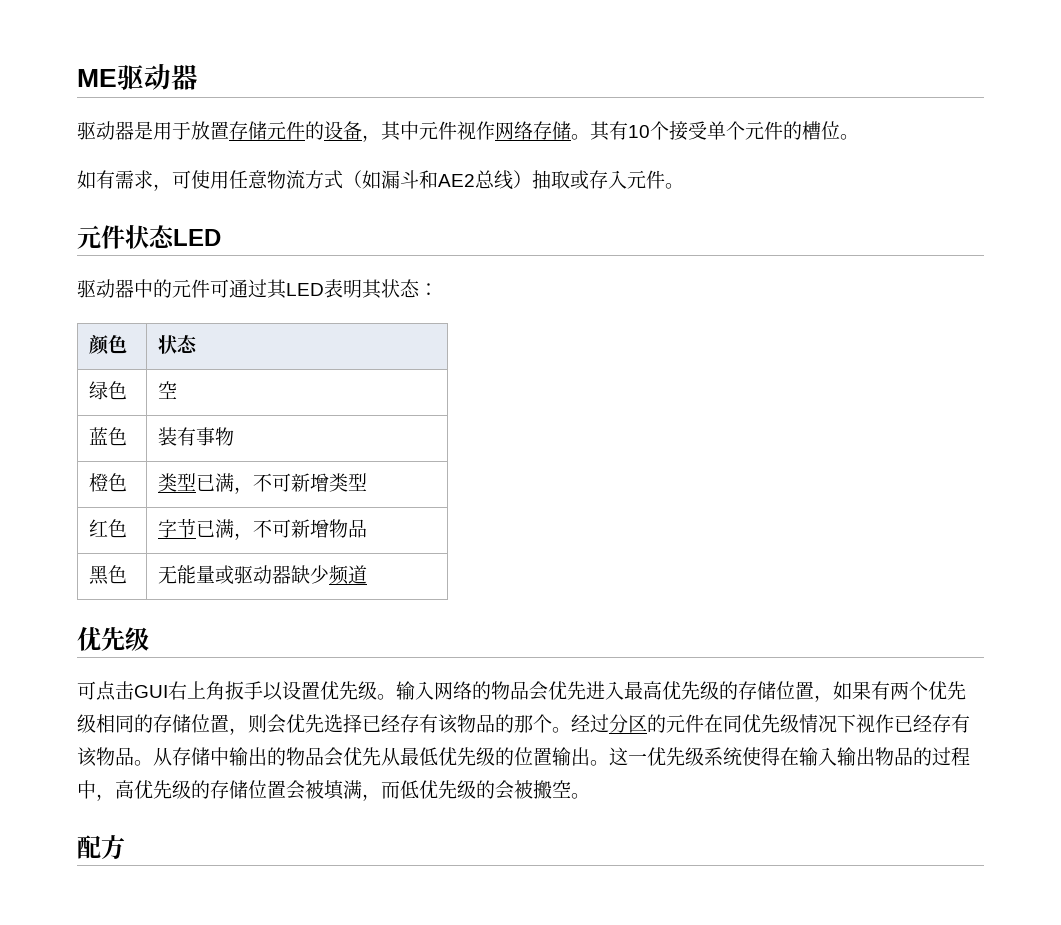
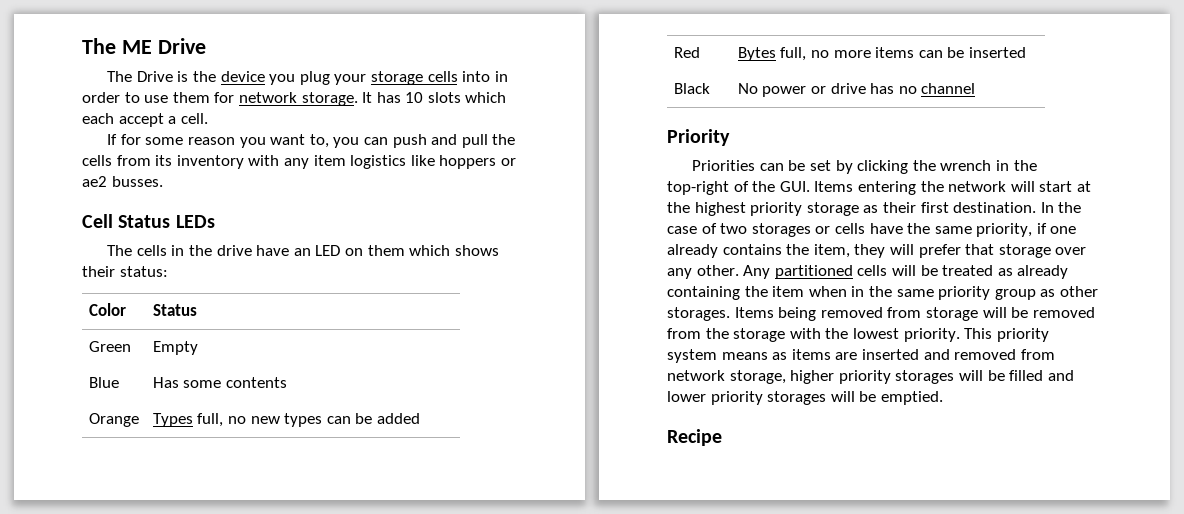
[77,63,198,90] [77,121,859,142] [77,170,684,191] [77,225,221,249] [77,279,438,299] [88,335,127,355] [157,335,198,354] [88,381,127,400] [157,381,177,399] [88,427,127,446] [157,427,234,446] [88,473,127,492] [157,473,367,494] [88,519,127,538] [157,518,367,540] [88,565,127,585] [157,565,367,585] [77,627,149,651] [77,681,966,702] [77,714,970,735] [77,747,970,767] [77,780,590,801] [77,835,125,860] ME驱动器 // 驱动器是用于放置存储元件的设备，其中元件视作网络存储。其有10个接受单个元件的槽位。 // 如有需求，可使用任意物流方式（如漏斗和AE2总线）抽取或存入元件。 // 元件状态LED // 驱动器中的元件可通过其LED表明其状态： // 颜色 | 状态 // 绿色 | 空 // 蓝色 | 装有事物 // 橙色 | 类型已满，不可新增类型 // 红色 | 字节已满，不可新增物品 // 黑色 | 无能量或驱动器缺少频道 // 优先级 // 可点击GUI右上角扳手以设置优先级。输入网络的物品会优先进入最高优先级的存储位置，如果有两个优先级相同的存储位置，则会优先选择已经存有该物品的那个。经过分区的元件在同优先级情况下视作已经存有该物品。从存储中输出的物品会优先从最低优先级的位置输出。这一优先级系统使得在输入输出物品的过程中，高优先级的存储位置会被填满，而低优先级的会被搬空。 // 配方 -> [82,38,206,54] [107,71,508,85] [82,92,507,106] [82,113,208,127] [107,134,516,148] [82,155,516,169] [82,176,163,187] [82,214,215,228] [107,245,499,256] [82,266,168,277] [88,303,126,316] [152,304,197,316] [88,341,131,352] [152,341,198,355] [88,377,119,388] [152,377,288,388] [88,413,139,427] [152,413,420,427] [673,47,700,58] [737,47,1026,61] [673,83,710,94] [737,83,976,97] [667,129,730,146] [692,160,1037,174] [667,181,1091,195] [667,202,1082,216] [667,223,1077,237] [667,244,1087,258] [667,265,1069,279] [667,286,1098,300] [667,307,1095,321] [667,328,1049,342] [667,349,1055,363] [667,370,1074,384] [667,391,943,405] [667,429,722,446] The ME Drive // The Drive is the device you plug your storage cells into in order to use them for network storage. It has 10 slots which each accept a cell. // If for some reason you want to, you can push and pull the cells from its inventory with any item logistics like hoppers or ae2 busses. // Cell Status LEDs // The cells in the drive have an LED on them which shows their status: // Color | Status // Green | Empty // Blue | Has some contents // Orange | Types full, no new types can be added // Red | Bytes full, no more items can be inserted // Black | No power or drive has no channel // Priority // Priorities can be set by clicking the wrench in the top-right of the GUI. Items entering the network will start at the highest priority storage as their first destination. In the case of two storages or cells have the same priority, if one already contains the item, they will prefer that storage over any other. Any partitioned cells will be treated as already containing the item when in the same priority group as other storages. Items being removed from storage will be removed from the storage with the lowest priority. This priority system means as items are inserted and removed from network storage, higher priority storages will be filled and lower priority storages will be emptied. // Recipe

